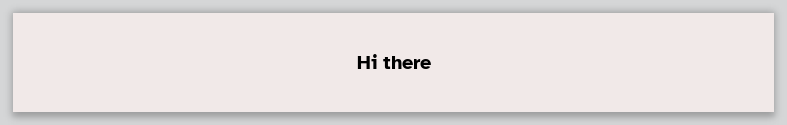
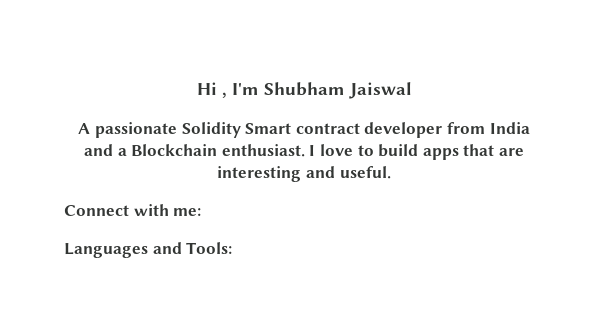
[382,56,431,69] there -> [221,82,412,99] [78,122,530,138] [84,144,524,160] [217,166,391,182] [64,204,202,216] [64,242,233,258] , I'm Shubham Jaiswal // A passionate Solidity Smart contract developer from India and a Blockchain enthusiast. I love to build apps that are interesting and useful. // Connect with me: // Languages and Tools:

